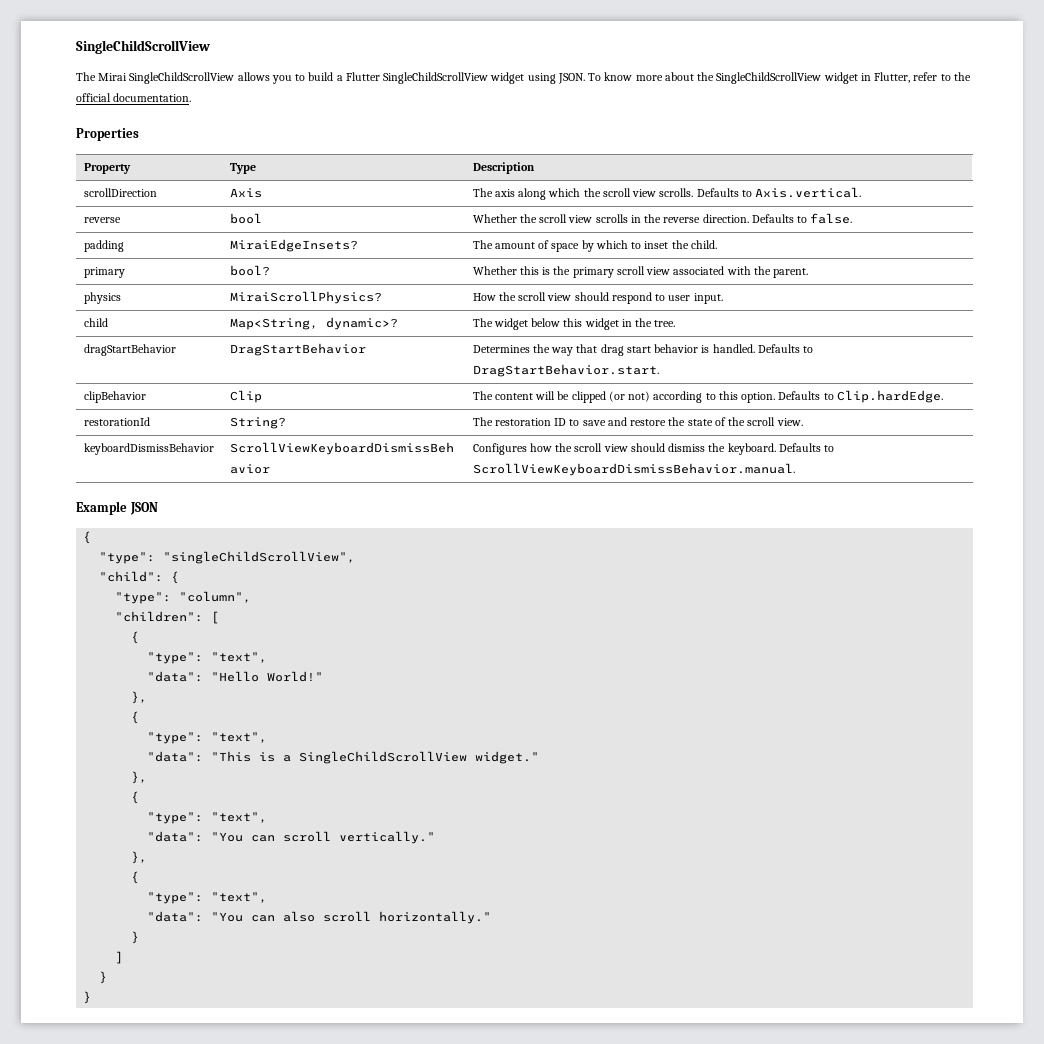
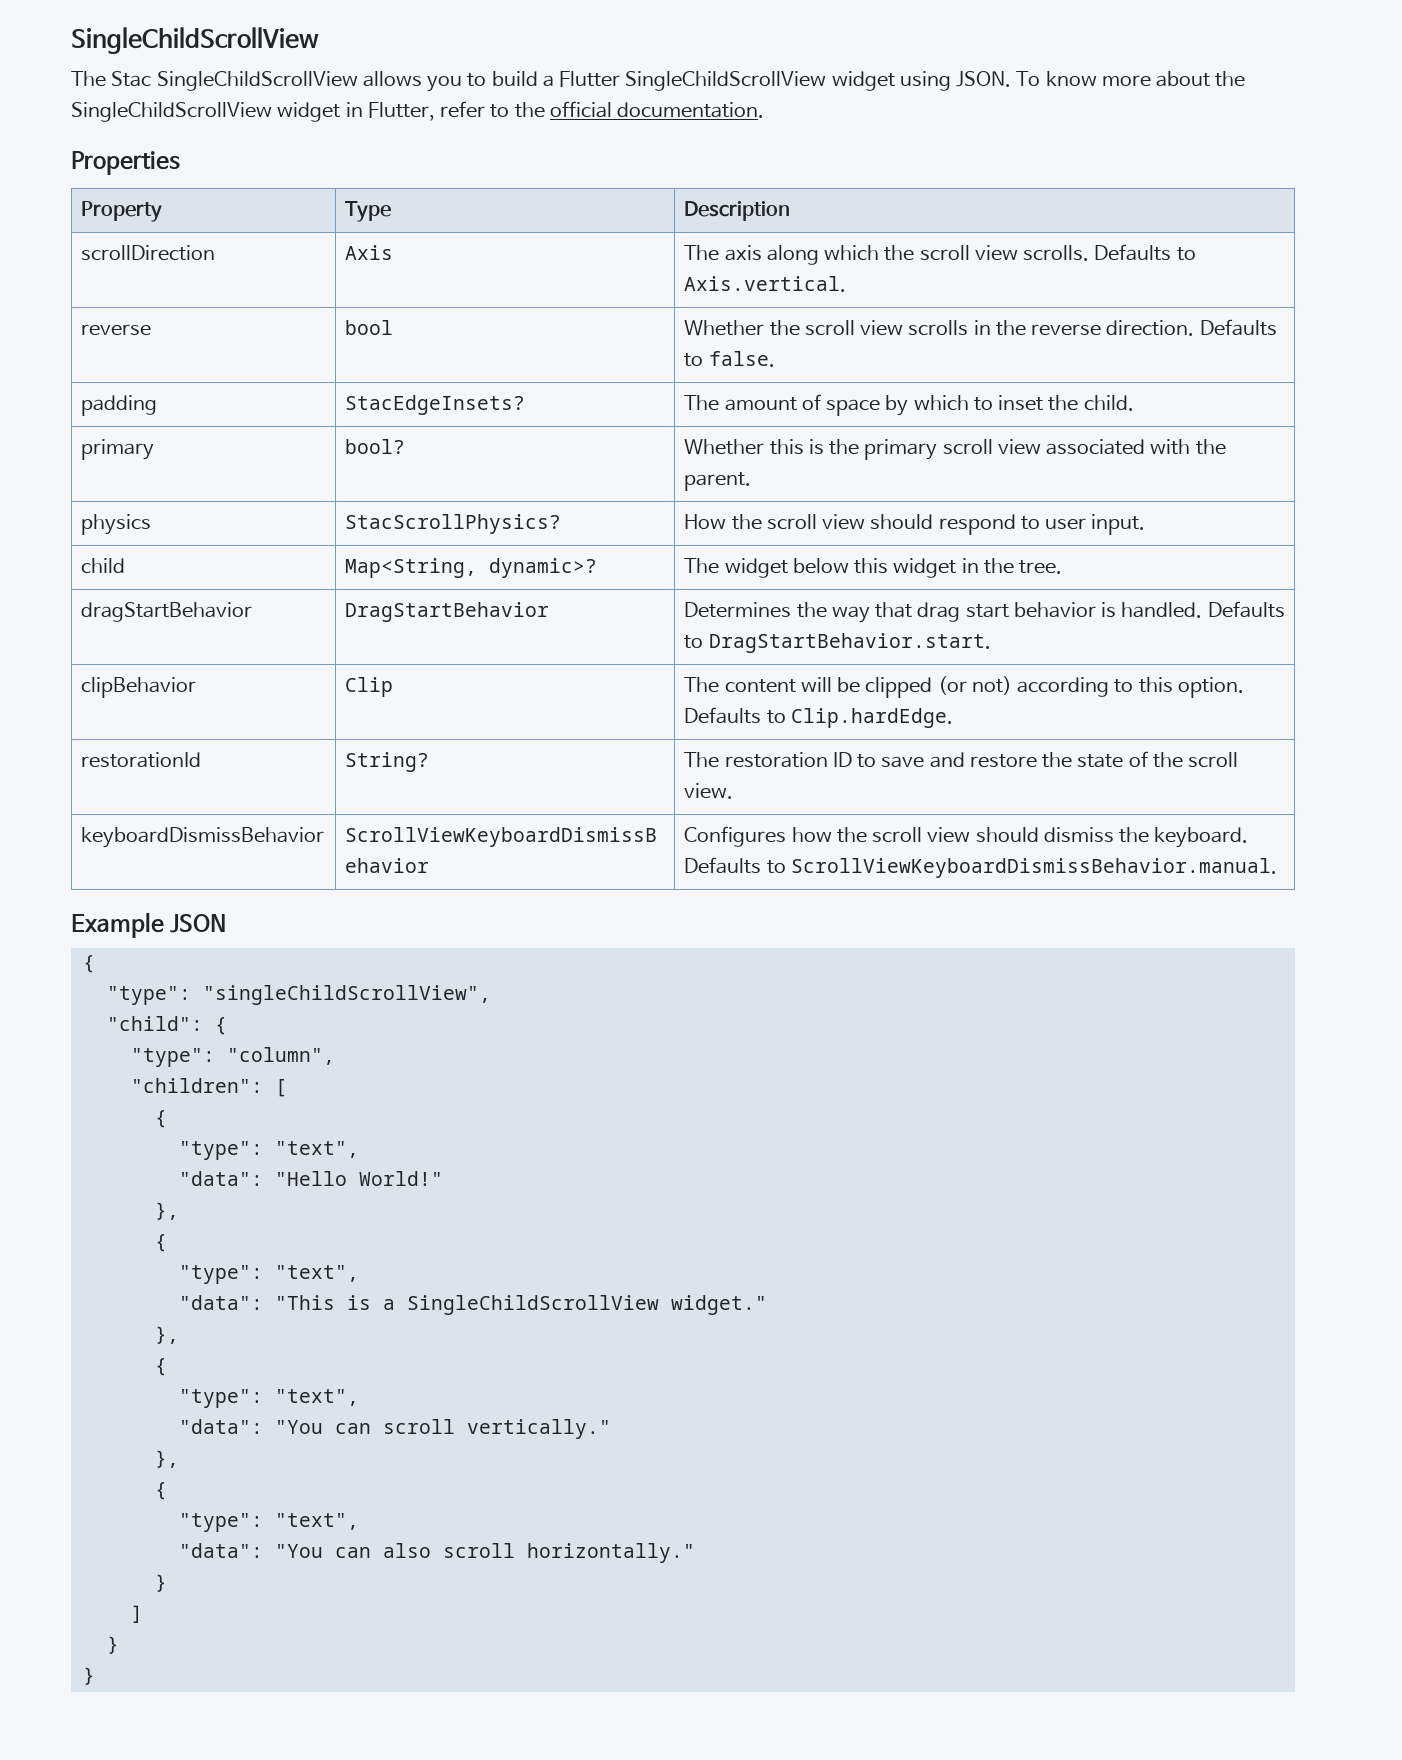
[98,73,128,81] Mirai -> [111,71,152,87] Stac
[229,239,358,252] MiraiEdgeInsets? -> [345,395,526,415] StacEdgeInsets?
[229,291,382,304] MiraiScrollPhysics? -> [345,514,562,534] StacScrollPhysics?

